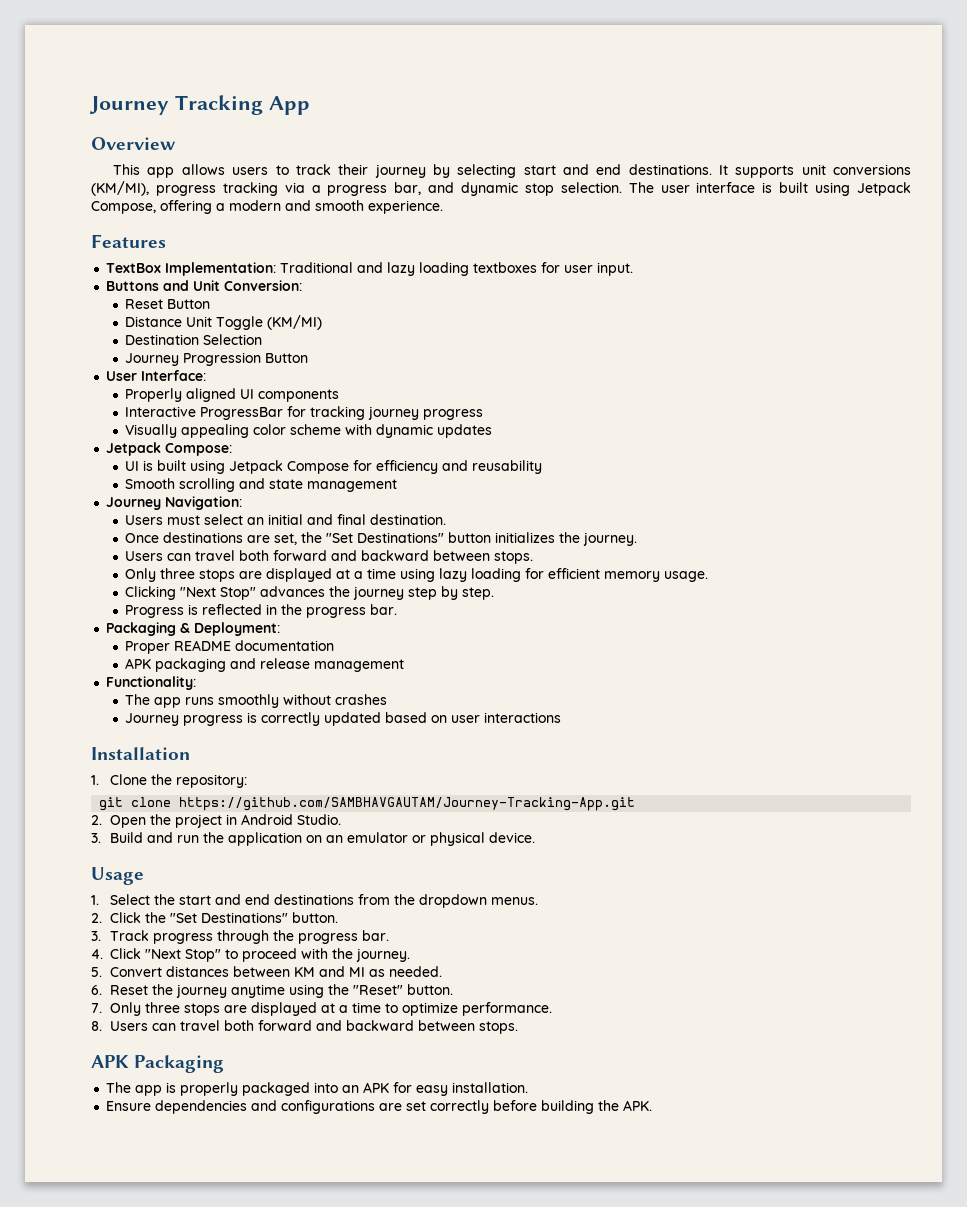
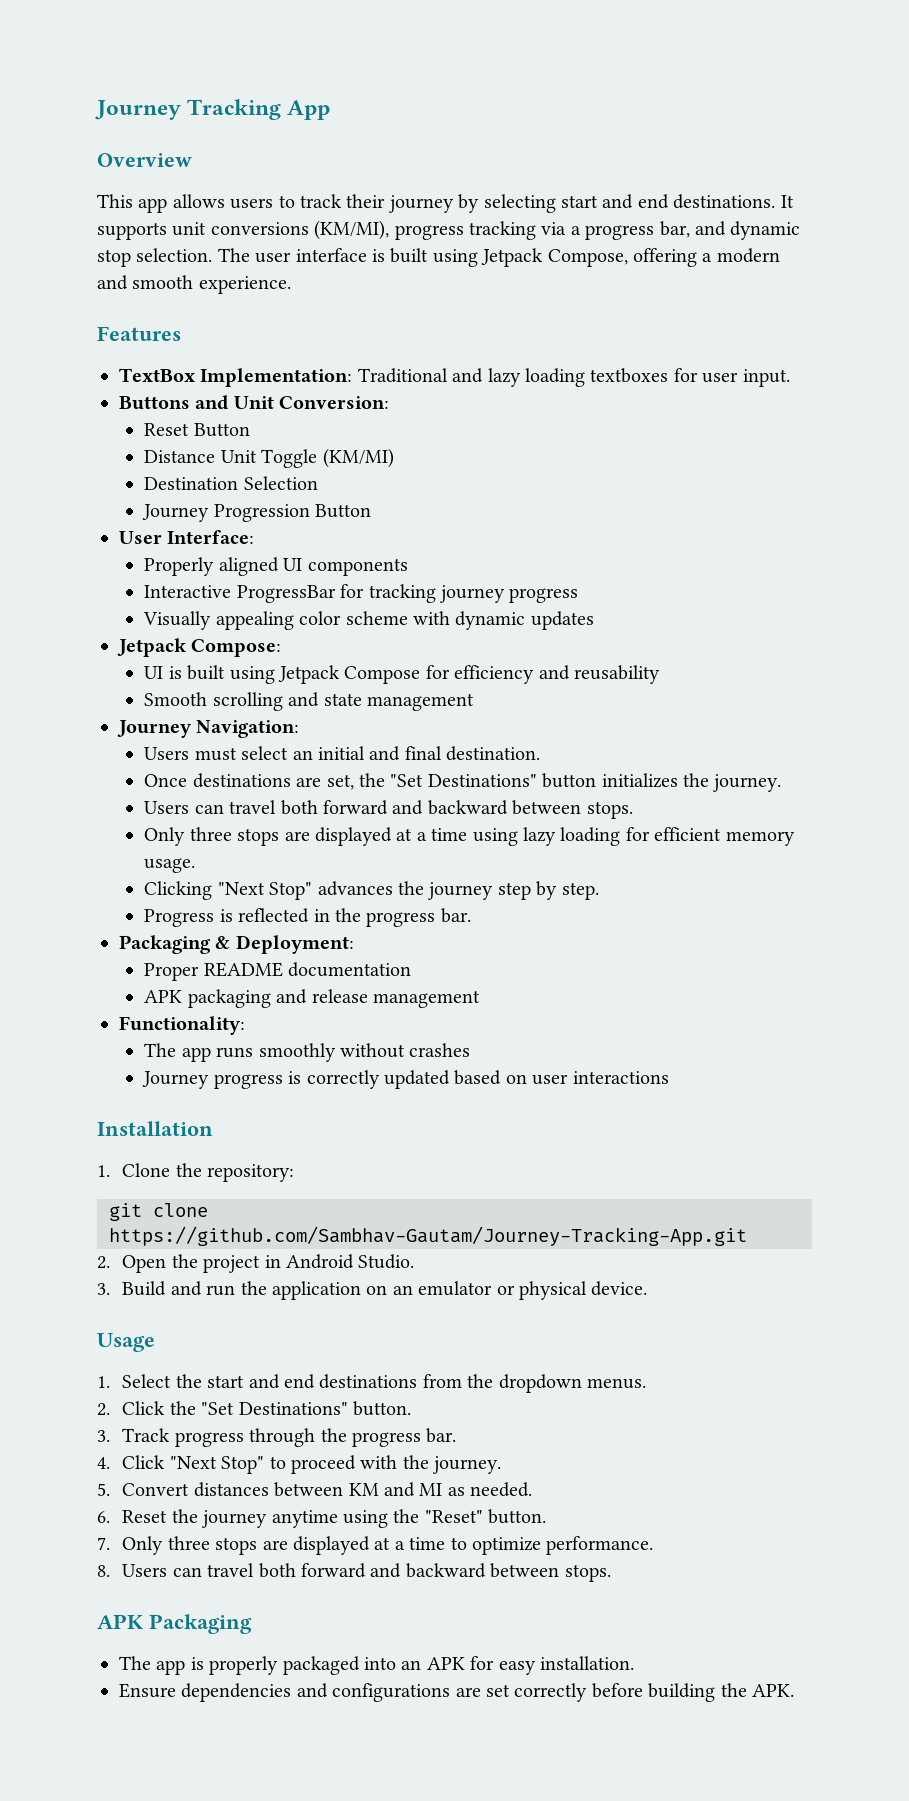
[179,797,636,811] https://github.com/SAMBHAVGAUTAM/Journey-Tracking-App.git -> [109,1226,747,1246] https://github.com/Sambhav-Gautam/Journey-Tracking-App.git

